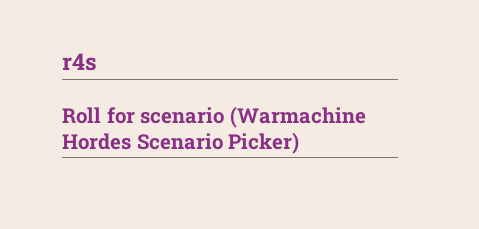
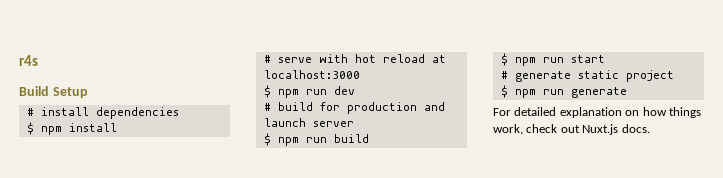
[62,106,366,128] [62,132,300,154] Roll for scenario (Warmachine Hordes Scenario Picker) -> [19,86,88,98] [26,107,179,119] [26,122,117,135] [263,54,446,63] [263,70,360,79] [263,85,355,98] [263,102,445,114] [263,118,354,127] [263,133,369,146] [500,53,605,66] [500,70,674,82] [500,85,627,98] [493,107,701,118] [493,124,650,135] Build Setup // # install dependencies // $ npm install // # serve with hot reload at localhost:3000 // $ npm run dev // # build for production and launch server // $ npm run build // $ npm run start // # generate static project // $ npm run generate // For detailed explanation on how things work, check out Nuxt.js docs.

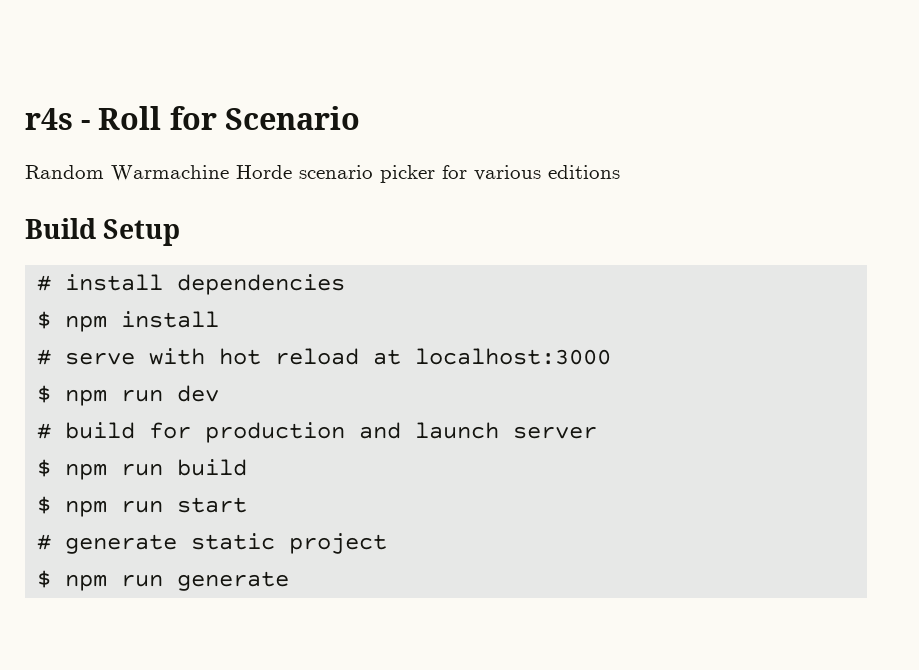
(38, 60) none -> [81,106,360,130] [25,165,620,183] - Roll for Scenario // Random Warmachine Horde scenario picker for various editions
[493,107,701,118] [493,124,650,135] // For detailed explanation on how things work, check out Nuxt.js docs. -> (290, 581) none

